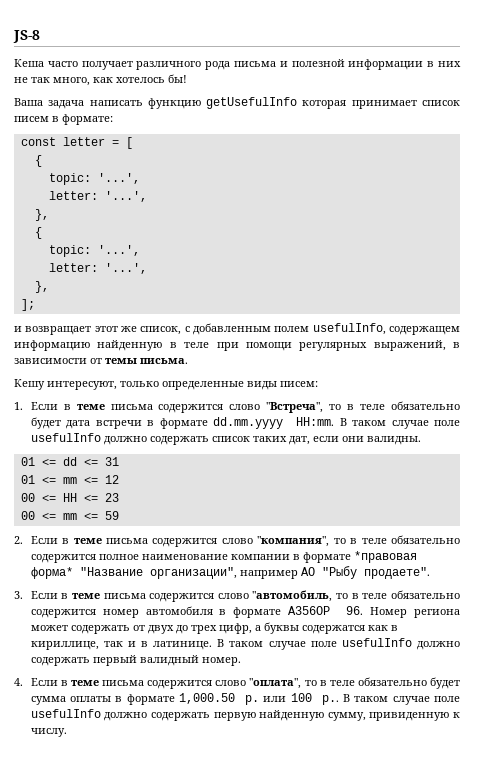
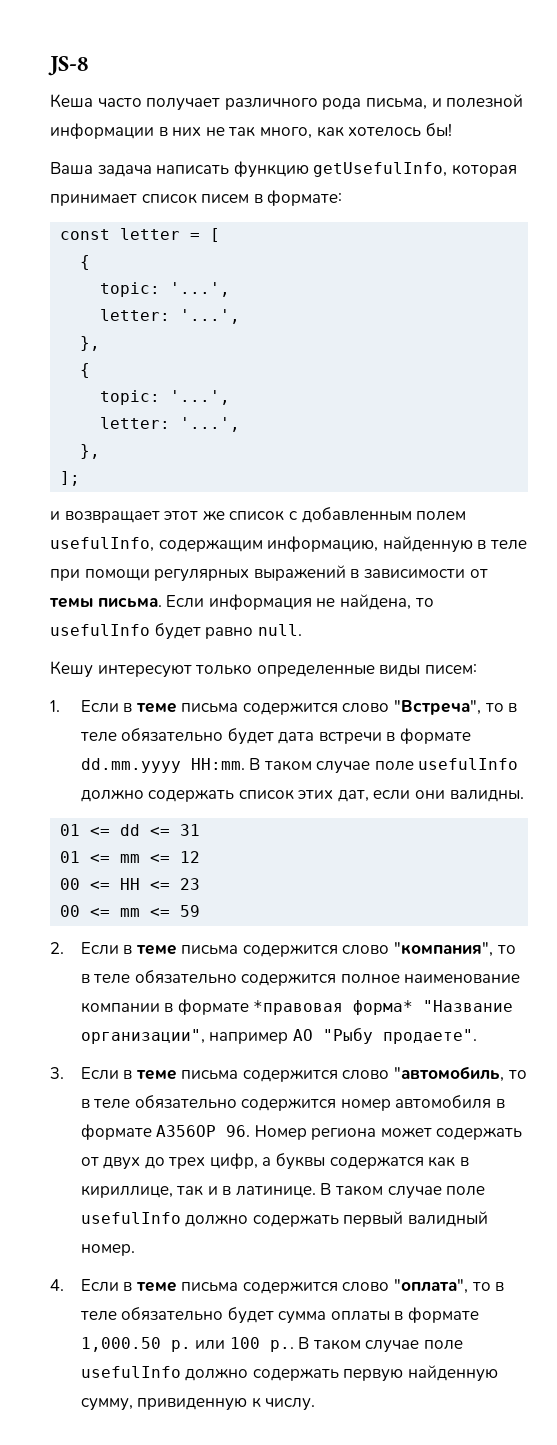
[234,61,276,67] письма -> [365,98,427,110] письма,
[206,97,298,109] getUsefulInfo -> [313,162,448,177] getUsefulInfo,
[140,326,182,335] список, -> [229,510,285,521] список
[388,326,460,335] [14,340,90,351] содержащем информацию -> [158,536,379,552] содержащим информацию,
[373,340,446,351] выражений, -> [253,565,346,581] выражений
(188, 361) none -> [166,594,434,610] [50,623,302,640] Если информация не найдена, то usefulInfo будет равно null.
[47,381,117,390] интересуют, -> [97,665,192,678] интересуют
[252,436,287,442] таких -> [298,790,334,799] этих

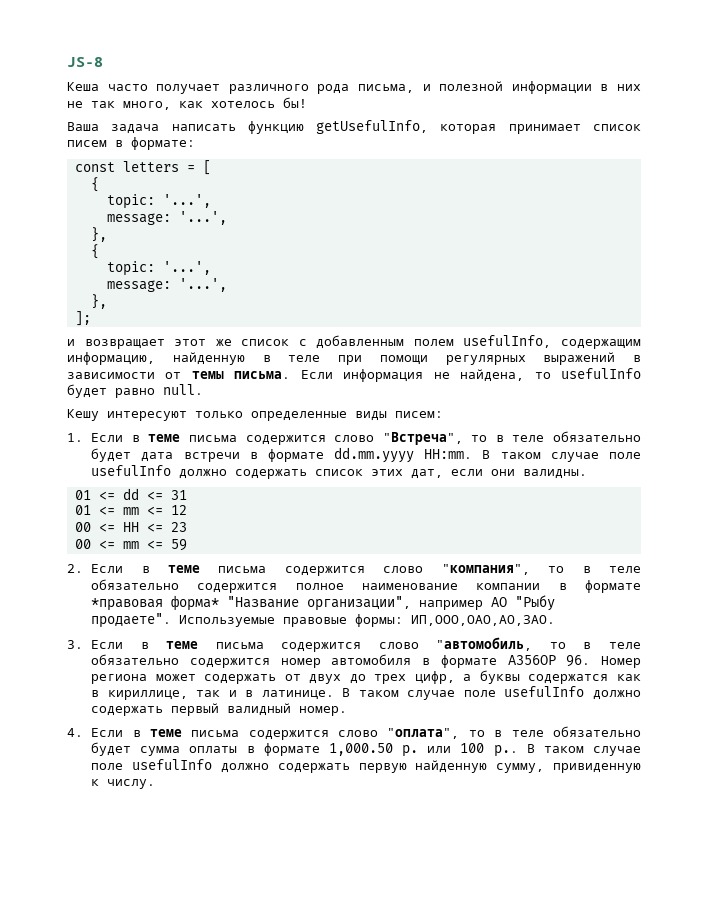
[120,228,181,240] letter -> [122,161,179,172] letters
[100,309,171,321] letter: -> [106,213,171,225] message:
[100,417,171,429] letter: -> [106,280,171,292] message:
(477, 1036) none -> [179,614,556,627] Используемые правовые формы: ИП,ООО,ОАО,АО,ЗАО.

